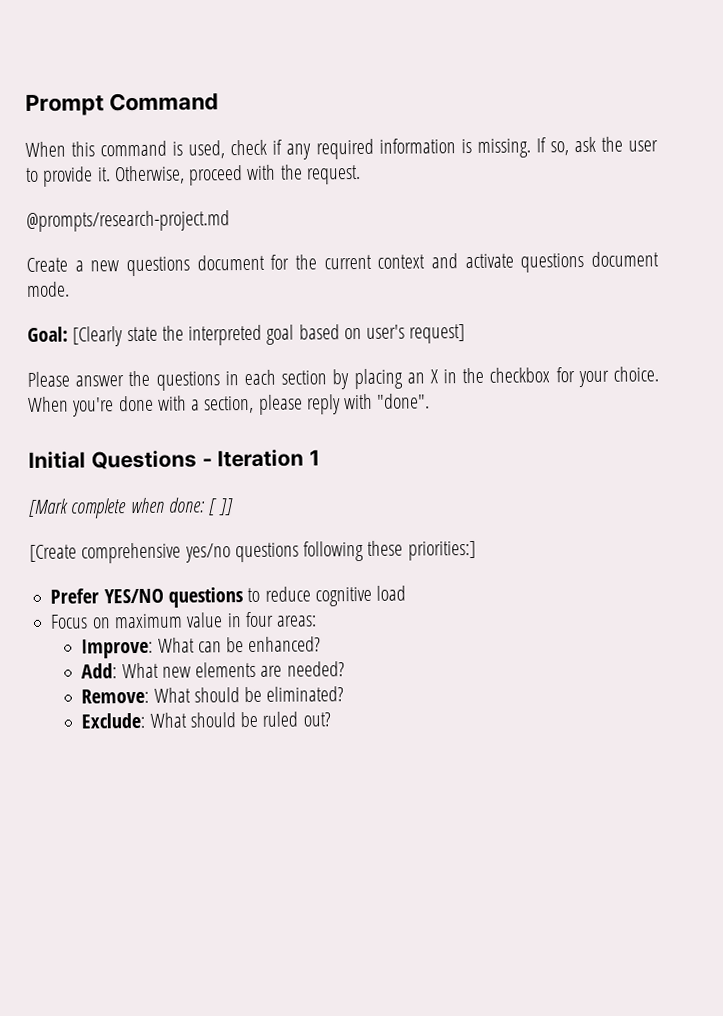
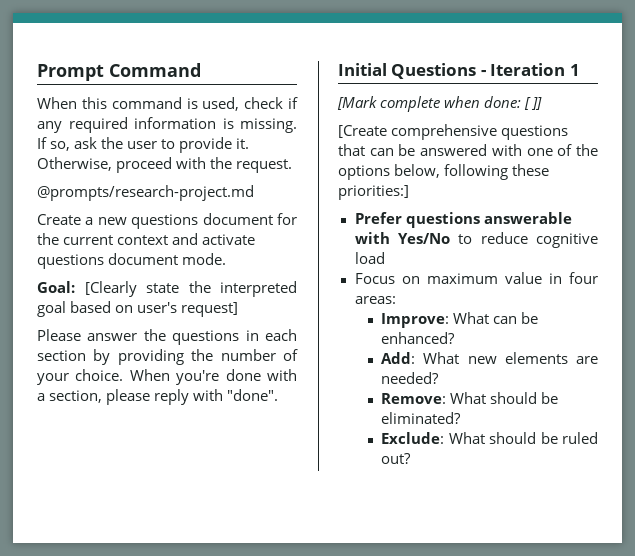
[353,367,575,390] placing an X in the checkbox for -> [117,349,298,365] providing the number of
[184,542,299,563] yes/no questions -> [501,125,569,140] [338,144,598,156] [338,164,441,180] questions that can be answered with one of the options below,
[103,587,243,608] YES/NO questions -> [405,212,572,228] [354,232,450,244] questions answerable with Yes/No

